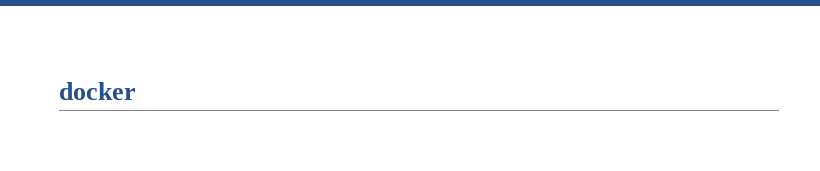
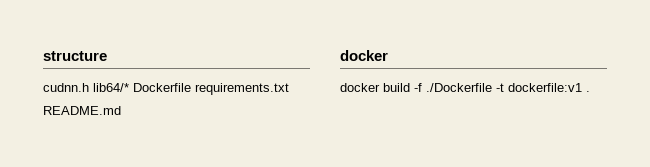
[59,82,136,100] docker -> [43,51,107,61] [43,83,289,95] [43,106,121,115] [340,50,388,61] [340,83,590,92] structure // cudnn.h lib64/* Dockerfile requirements.txt README.md // docker // docker build -f ./Dockerfile -t dockerfile:v1 .

